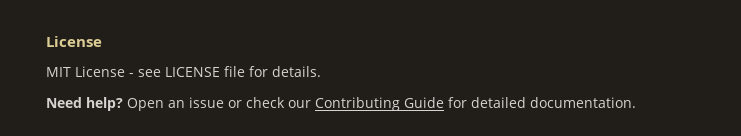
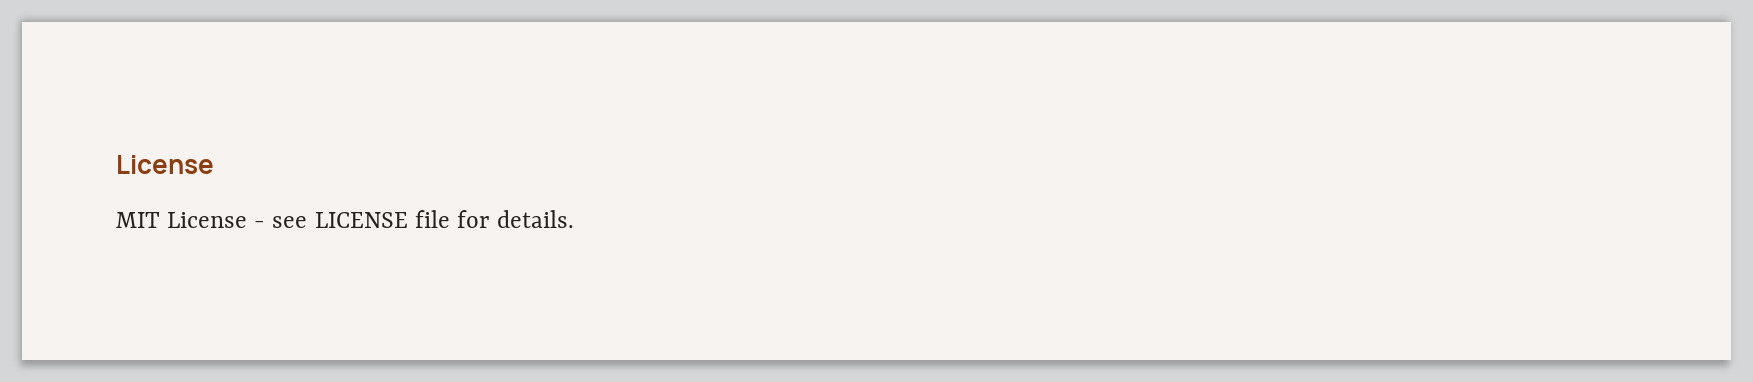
[46,97,636,111] // Need help? Open an issue or check our Contributing Guide for detailed documentation. -> (575, 219) none

